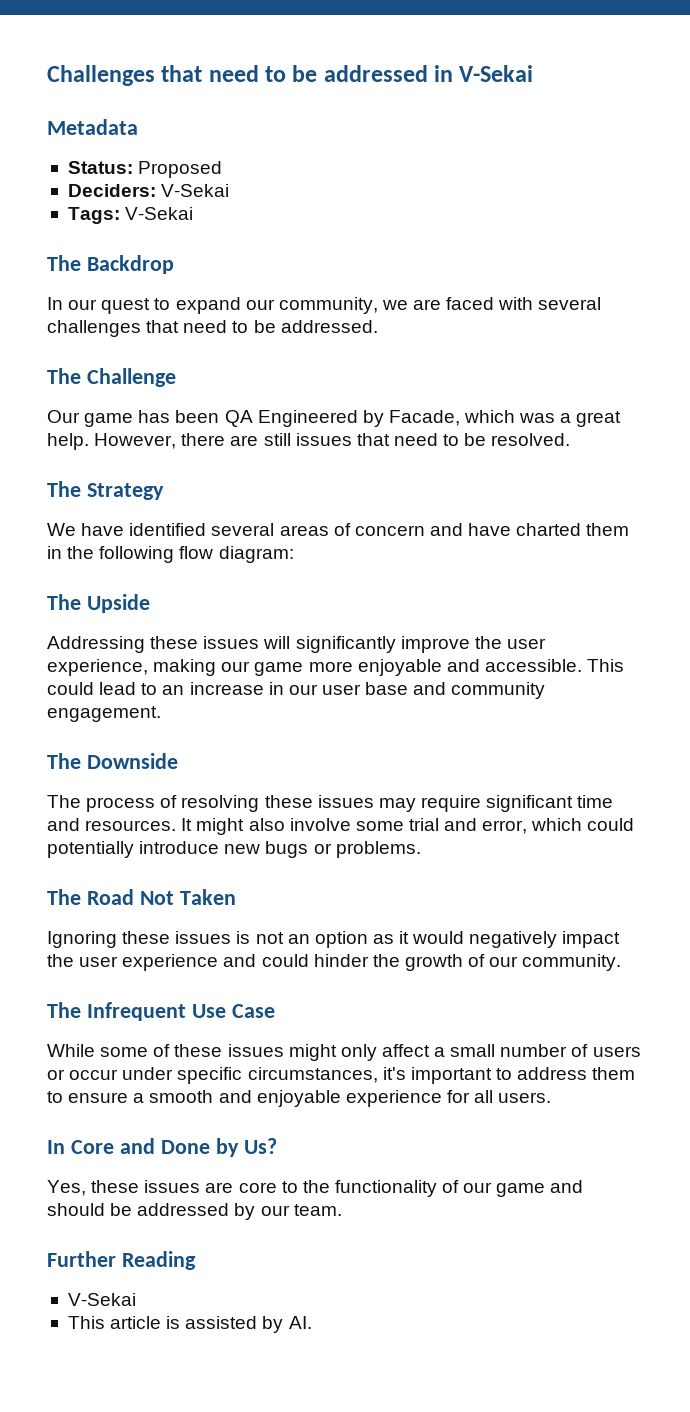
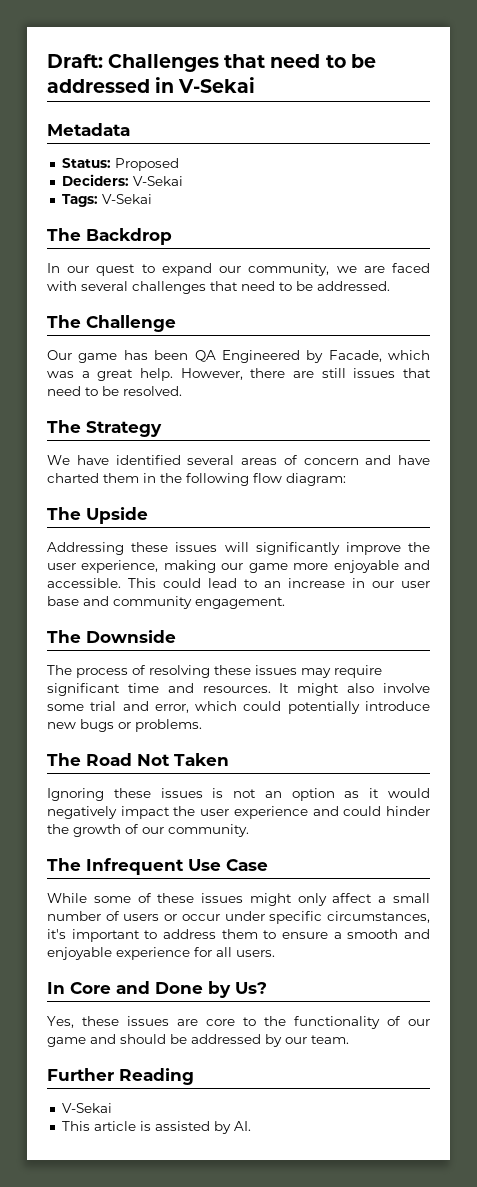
(47, 75) none -> [47,54,103,68] Draft:

